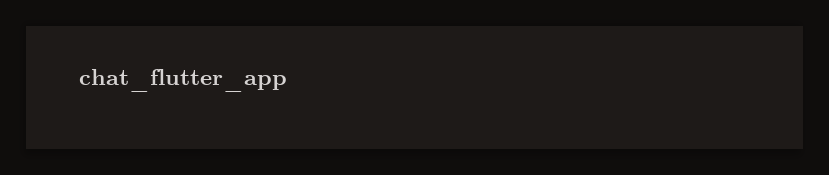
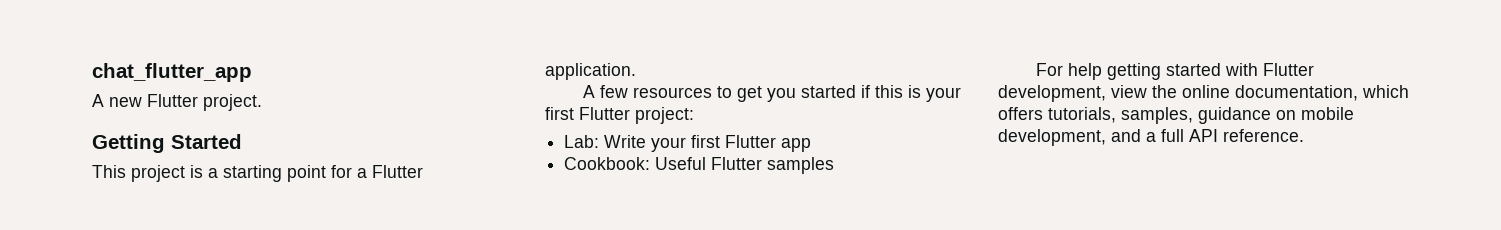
(287, 80) none -> [92,94,262,111] [92,134,242,153] [92,165,423,182] [545,63,636,80] [583,85,962,102] [545,107,694,124] [564,135,812,152] [564,157,835,174] [1036,63,1315,80] [998,85,1409,102] [998,107,1354,124] [998,129,1304,146] // A new Flutter project. // Getting Started // This project is a starting point for a Flutter application. // A few resources to get you started if this is your first Flutter project: // Lab: Write your first Flutter app // Cookbook: Useful Flutter samples // For help getting started with Flutter development, view the online documentation, which offers tutorials, samples, guidance on mobile development, and a full API reference.

